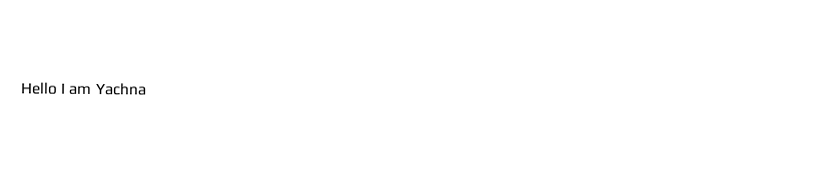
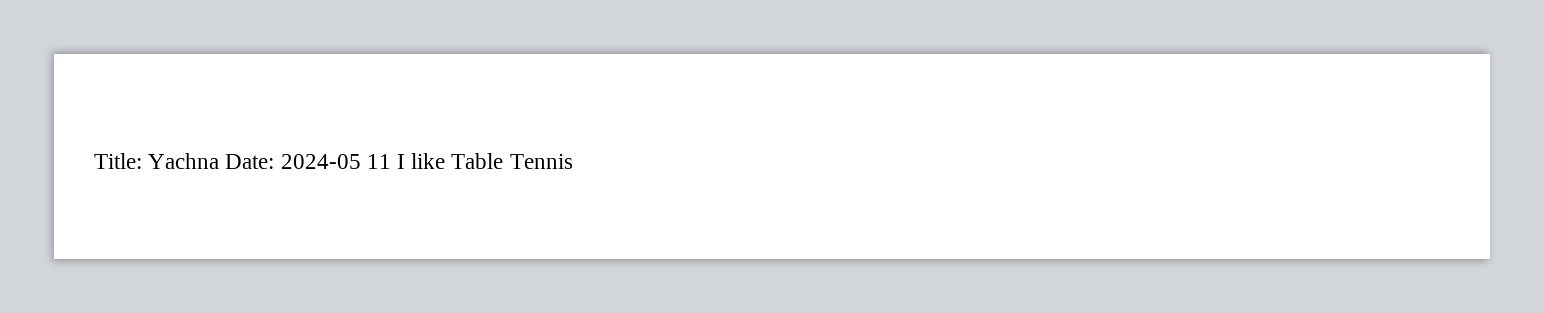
[20,82,147,96] Hello I am Yachna -> [94,153,573,169] Title: Yachna Date: 2024-05 11 I like Table Tennis

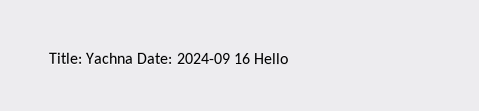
[280,153,573,169] 2024-05 11 I like Table Tennis -> [175,52,289,65] 2024-09 16 Hello

